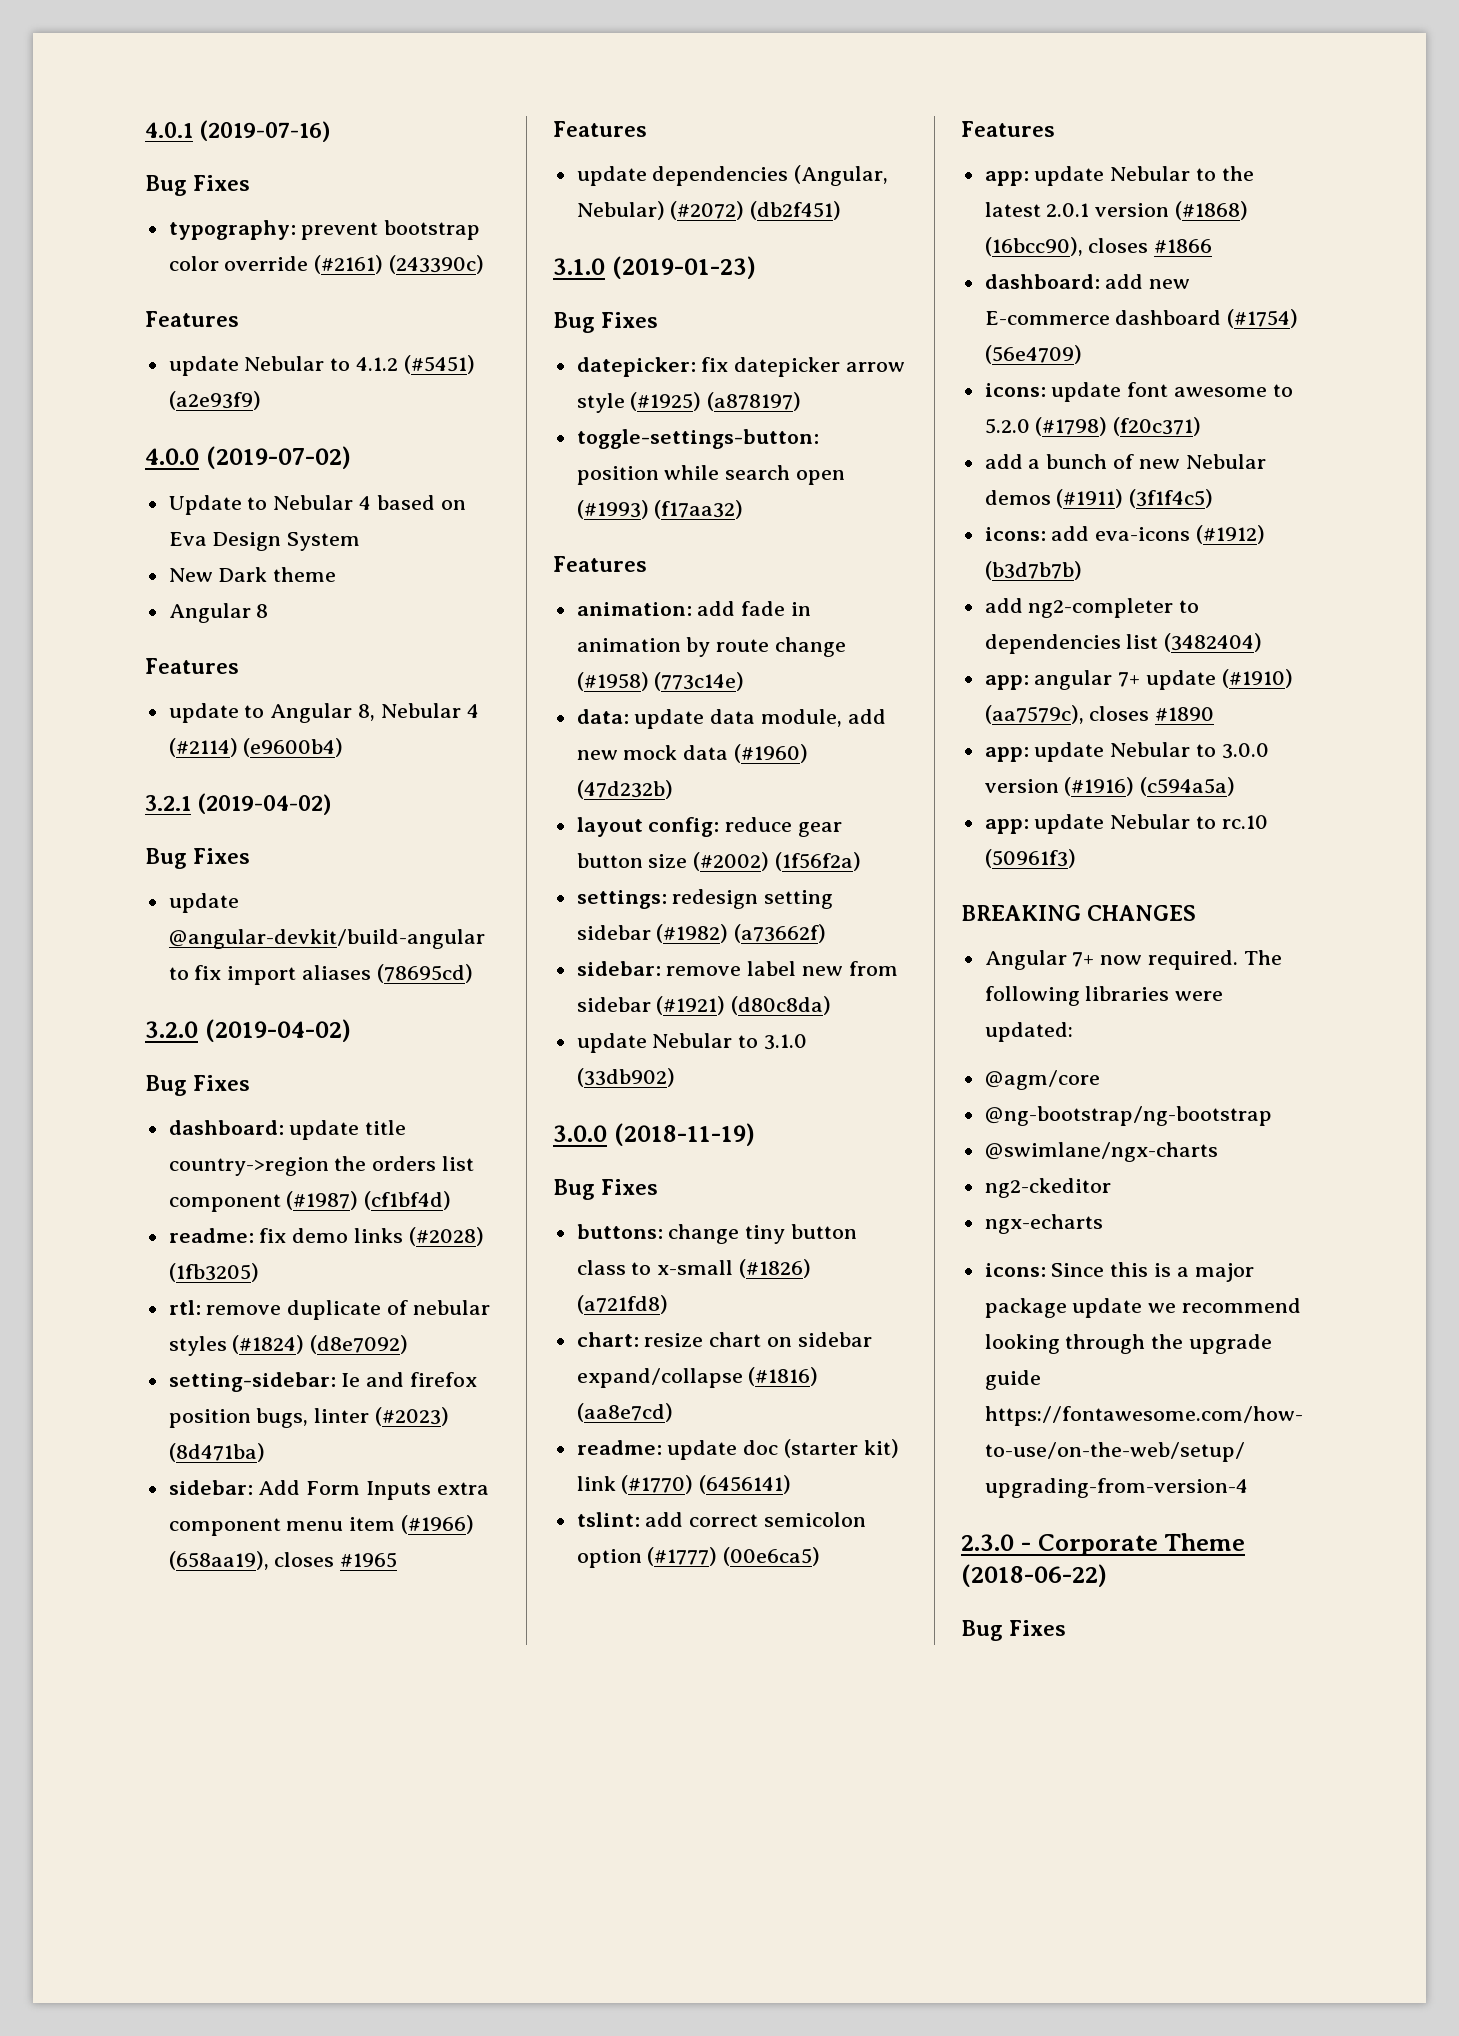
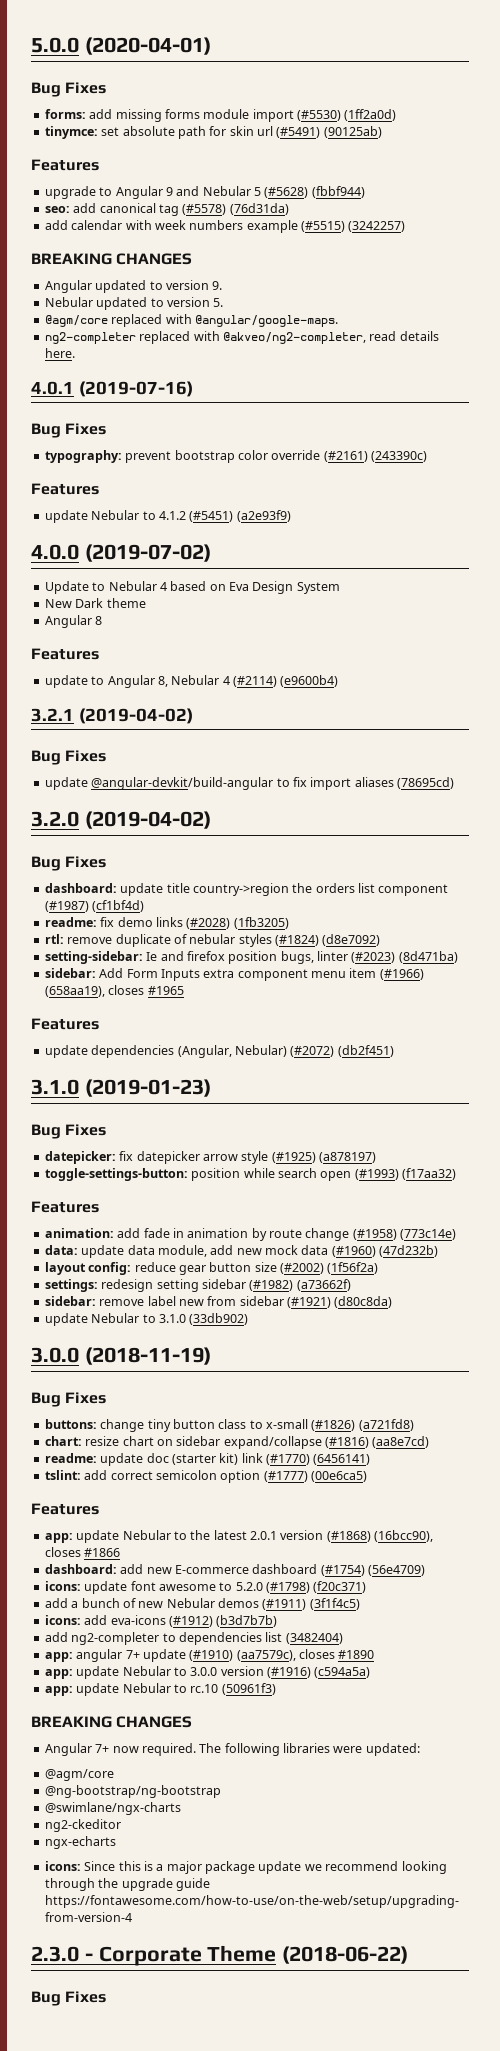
(145, 130) none -> [31,37,211,55] [31,82,107,97] [44,109,397,122] [44,126,382,139] [31,159,99,171] [44,186,365,199] [44,203,289,216] [44,220,406,233] [31,253,193,265] [44,280,223,293] [44,297,224,310] [44,314,338,327] [44,331,439,344] [44,348,75,358] 5.0.0 (2020-04-01) // Bug Fixes // forms: add missing forms module import (#5530) (1ff2a0d) // tinymce: set absolute path for skin url (#5491) (90125ab) // Features // upgrade to Angular 9 and Nebular 5 (#5628) (fbbf944) // seo: add canonical tag (#5578) (76d31da) // add calendar with week numbers example (#5515) (3242257) // BREAKING CHANGES // Angular updated to version 9. // Nebular updated to version 5. // @agm/core replaced with @angular/google-maps. // ng2-completer replaced with @akveo/ng2-completer, read details here. //

